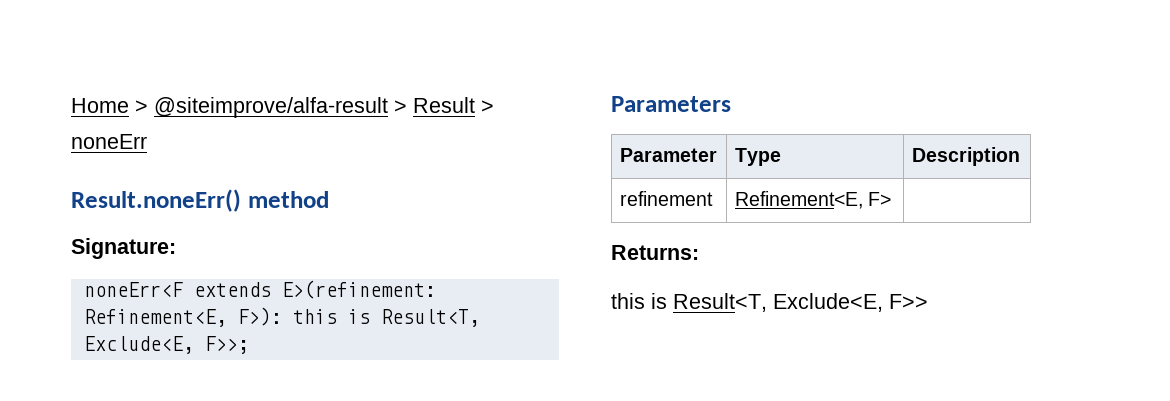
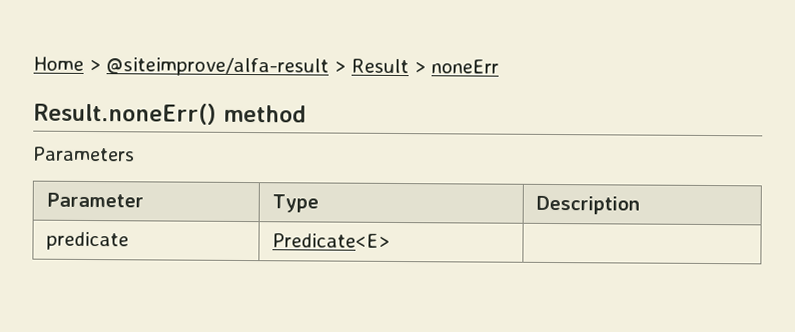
[71,238,176,259] [83,280,436,299] [83,307,480,327] [83,336,249,354] [611,96,731,112] [619,148,717,162] [734,148,781,166] [911,147,1020,166] [619,191,713,206] [734,191,892,209] [611,245,699,260] [611,293,928,312] Signature: // noneErr<F extends E>(refinement: Refinement<E, F>): this is Result<T, Exclude<E, F>>; // Parameters // Parameter | Type | Description // refinement | Refinement<E, F> | // Returns: // this is Result<T, Exclude<E, F>> -> [33,146,135,162] [45,192,144,208] [271,194,319,213] [535,195,640,215] [45,231,129,251] [271,233,390,248] Parameters // Parameter | Type | Description // predicate | Predicate<E> |

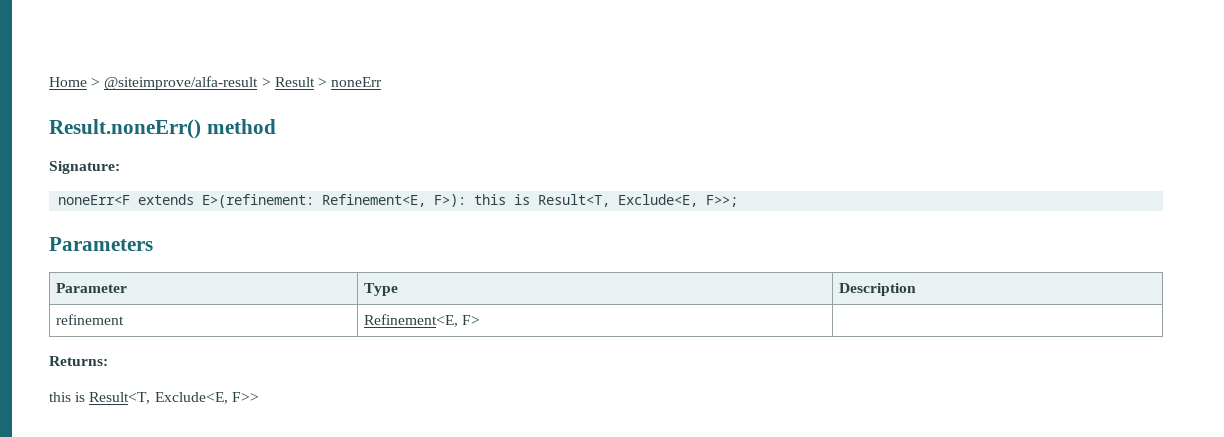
[33,146,135,162] [45,192,144,208] [271,194,319,213] [535,195,640,215] [45,231,129,251] [271,233,390,248] Parameters // Parameter | Type | Description // predicate | Predicate<E> | -> [49,161,120,174] [58,194,739,208] [49,237,153,251] [56,283,128,293] [364,283,399,296] [839,283,917,296] [56,314,125,325] [364,314,481,327] [49,356,108,366] [49,392,259,404] Signature: // noneErr<F extends E>(refinement: Refinement<E, F>): this is Result<T, Exclude<E, F>>; // Parameters // Parameter | Type | Description // refinement | Refinement<E, F> | // Returns: // this is Result<T, Exclude<E, F>>

